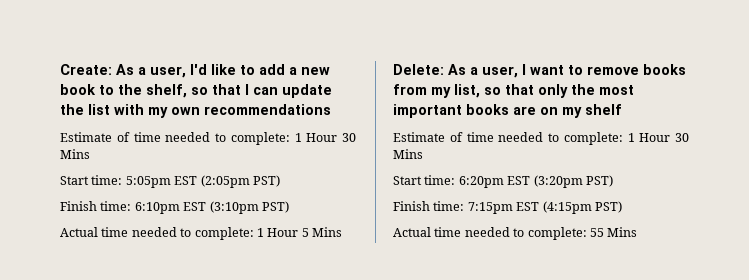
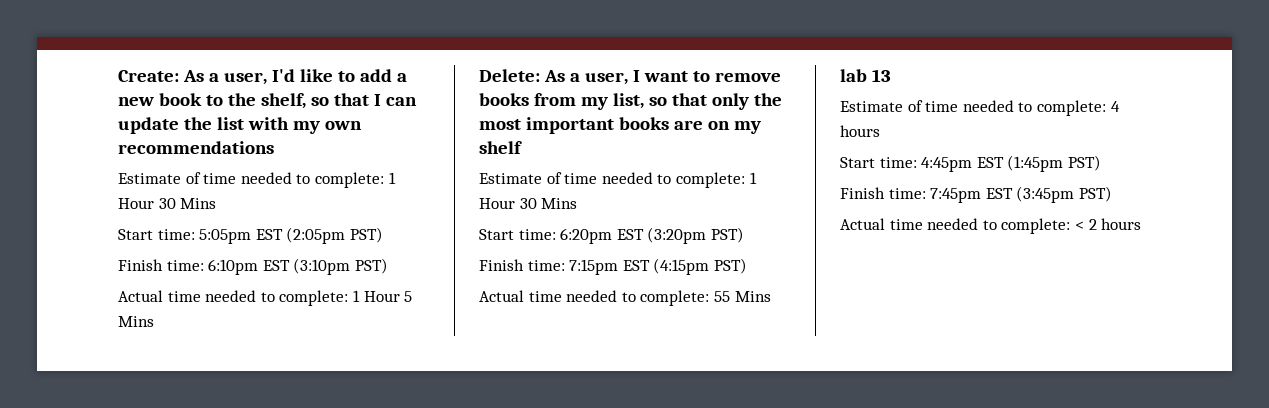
(638, 232) none -> [840,69,891,82] [840,100,1120,116] [840,125,880,137] [840,155,1101,172] [840,186,1112,203] [840,218,1142,234] // lab 13 // Estimate of time needed to complete: 4 hours // Start time: 4:45pm EST (1:45pm PST) // Finish time: 7:45pm EST (3:45pm PST) // Actual time needed to complete: < 2 hours

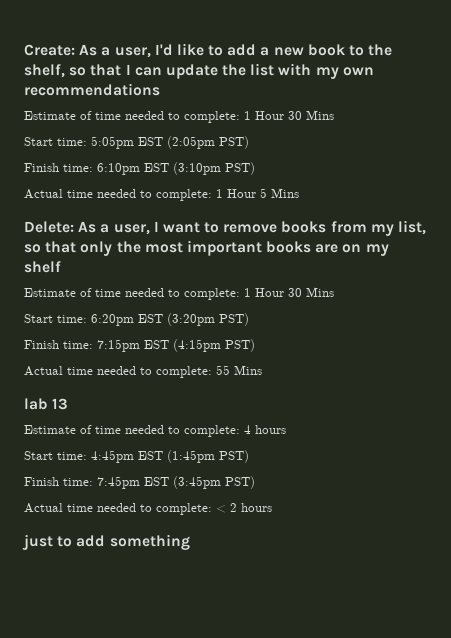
(1142, 224) none -> [22,534,190,550] // just to add something

